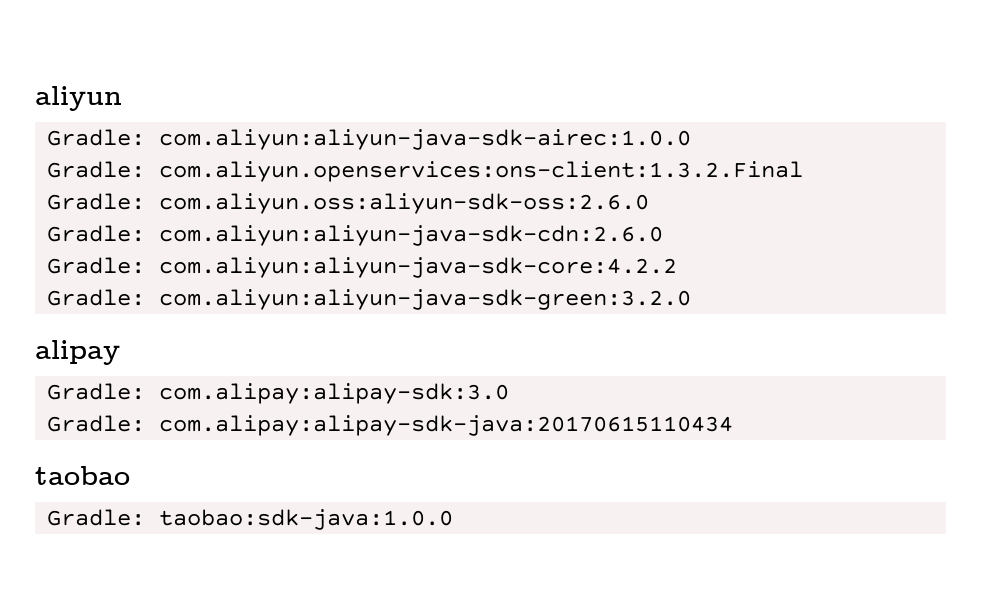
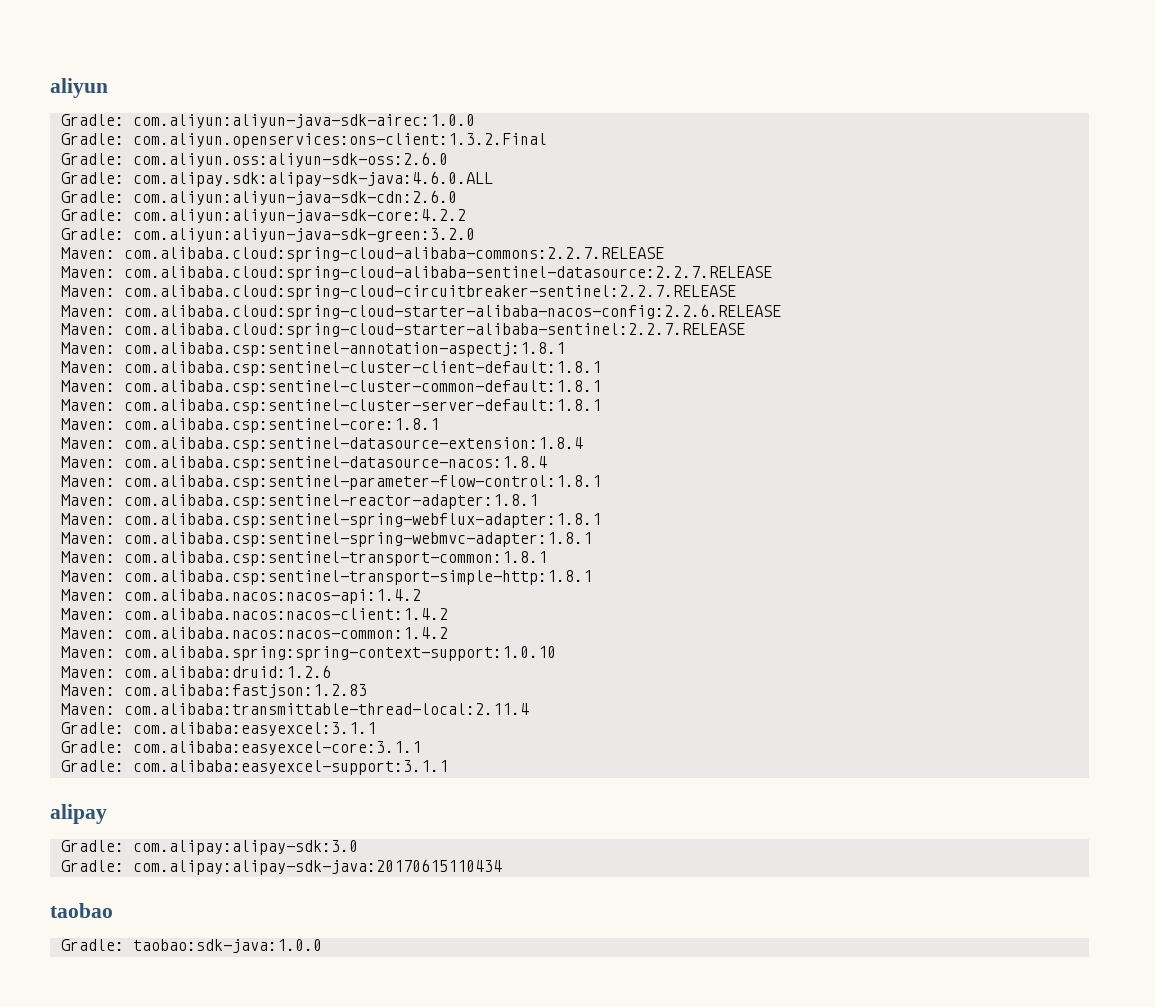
(650, 203) none -> [60,171,493,187] // Gradle: com.alipay.sdk:alipay-sdk-java:4.6.0.ALL
(692, 299) none -> [60,247,664,262] [60,266,772,281] [60,285,736,300] [60,304,781,320] [60,323,745,338] [60,342,565,357] [60,361,601,376] [60,380,601,395] [60,399,601,414] [60,418,439,433] [60,437,583,452] [60,456,547,471] [60,475,601,490] [60,494,538,509] [60,513,601,528] [60,532,592,547] [60,551,547,566] [60,570,592,585] [60,589,421,604] [60,608,448,620] [60,627,448,639] [60,646,556,661] [60,665,331,678] [60,684,367,698] [60,703,529,715] [60,722,376,736] [60,741,421,755] [60,760,448,775] // Maven: com.alibaba.cloud:spring-cloud-alibaba-commons:2.2.7.RELEASE // Maven: com.alibaba.cloud:spring-cloud-alibaba-sentinel-datasource:2.2.7.RELEASE // Maven: com.alibaba.cloud:spring-cloud-circuitbreaker-sentinel:2.2.7.RELEASE // Maven: com.alibaba.cloud:spring-cloud-starter-alibaba-nacos-config:2.2.6.RELEASE // Maven: com.alibaba.cloud:spring-cloud-starter-alibaba-sentinel:2.2.7.RELEASE // Maven: com.alibaba.csp:sentinel-annotation-aspectj:1.8.1 // Maven: com.alibaba.csp:sentinel-cluster-client-default:1.8.1 // Maven: com.alibaba.csp:sentinel-cluster-common-default:1.8.1 // Maven: com.alibaba.csp:sentinel-cluster-server-default:1.8.1 // Maven: com.alibaba.csp:sentinel-core:1.8.1 // Maven: com.alibaba.csp:sentinel-datasource-extension:1.8.4 // Maven: com.alibaba.csp:sentinel-datasource-nacos:1.8.4 // Maven: com.alibaba.csp:sentinel-parameter-flow-control:1.8.1 // Maven: com.alibaba.csp:sentinel-reactor-adapter:1.8.1 // Maven: com.alibaba.csp:sentinel-spring-webflux-adapter:1.8.1 // Maven: com.alibaba.csp:sentinel-spring-webmvc-adapter:1.8.1 // Maven: com.alibaba.csp:sentinel-transport-common:1.8.1 // Maven: com.alibaba.csp:sentinel-transport-simple-http:1.8.1 // Maven: com.alibaba.nacos:nacos-api:1.4.2 // Maven: com.alibaba.nacos:nacos-client:1.4.2 // Maven: com.alibaba.nacos:nacos-common:1.4.2 // Maven: com.alibaba.spring:spring-context-support:1.0.10 // Maven: com.alibaba:druid:1.2.6 // Maven: com.alibaba:fastjson:1.2.83 // Maven: com.alibaba:transmittable-thread-local:2.11.4 // Gradle: com.alibaba:easyexcel:3.1.1 // Gradle: com.alibaba:easyexcel-core:3.1.1 // Gradle: com.alibaba:easyexcel-support:3.1.1

